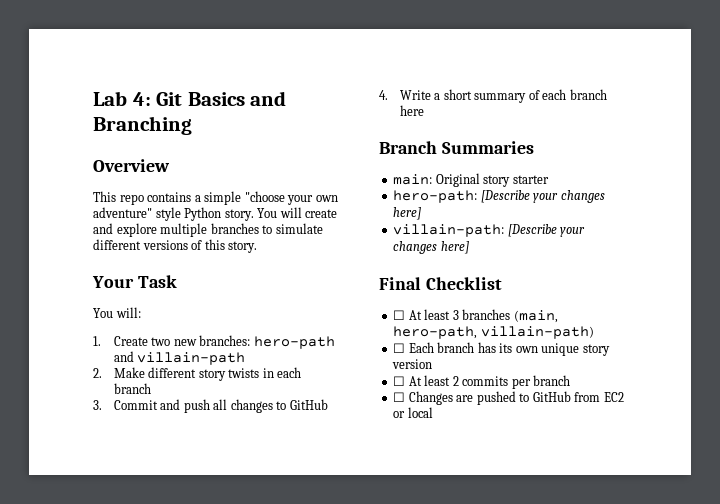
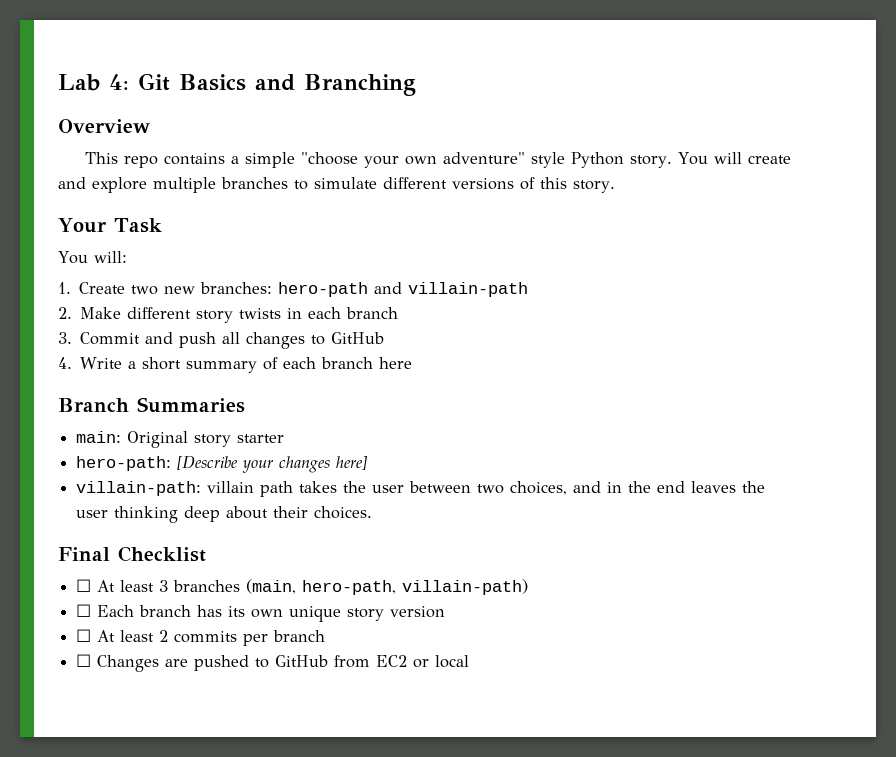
[507,224,586,237] [393,241,469,254] [Describe your changes here] -> [207,481,766,497] [76,506,373,523] villain path takes the user between two choices, and in the end leaves the user thinking deep about their choices.

